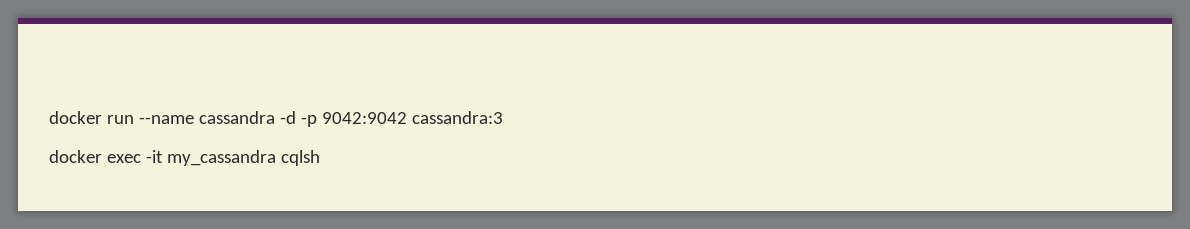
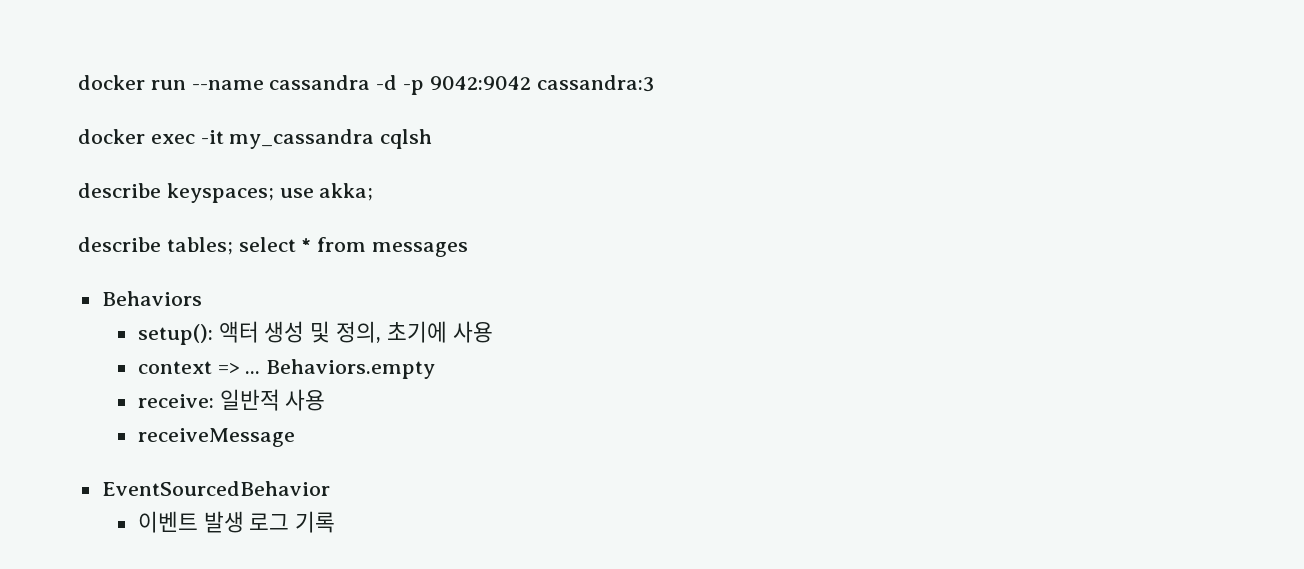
(320, 158) none -> [78,183,374,203] [78,237,469,257] [101,291,202,306] [137,321,493,345] [137,359,436,379] [137,389,326,411] [137,428,295,447] [101,481,330,496] [137,511,336,533] // describe keyspaces; use akka; // describe tables; select * from messages // Behaviors // setup(): 액터 생성 및 정의, 초기에 사용 // context => ... Behaviors.empty // receive: 일반적 사용 // receiveMessage // EventSourcedBehavior // 이벤트 발생 로그 기록

